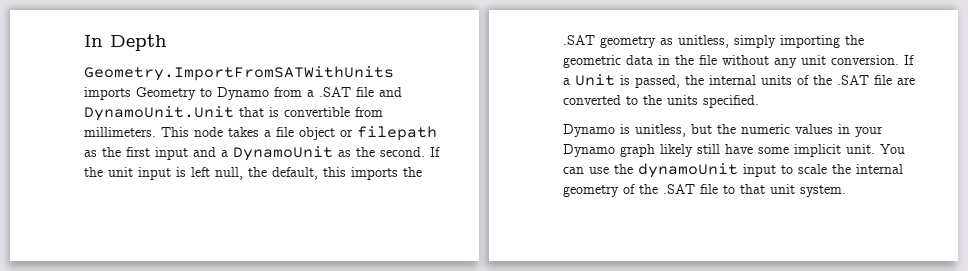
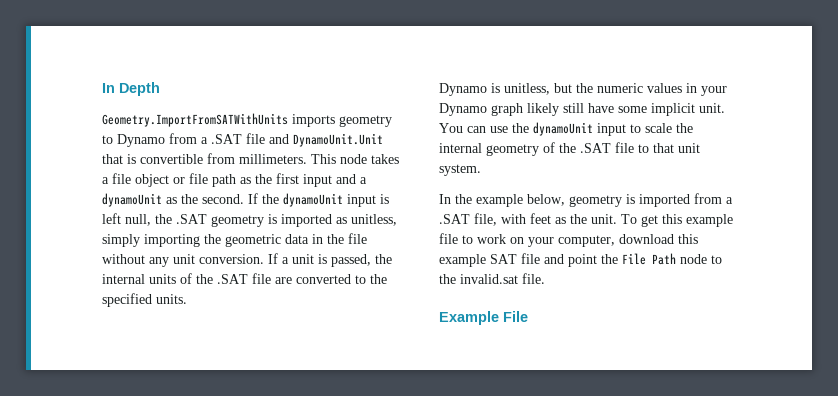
[136,87,196,100] Geometry -> [339,115,392,127] geometry
[357,126,437,141] filepath -> [189,173,236,187] file path
[233,146,333,161] DynamoUnit -> [102,193,162,207] dynamoUnit
[108,167,133,177] unit -> [283,193,343,207] dynamoUnit
[272,167,422,180] [563,35,656,48] default, this imports the .SAT geometry -> [176,214,332,227] .SAT geometry is imported
[575,74,615,86] Unit -> [292,254,314,264] unit
[667,95,759,108] units specified. -> [102,293,187,307] specified units.
(846, 191) none -> [439,193,733,207] [439,213,733,227] [439,233,698,247] [439,253,722,267] [439,273,545,284] [439,311,528,325] // In the example below, geometry is imported from a .SAT file, with feet as the unit. To get this example file to work on your computer, download this example SAT file and point the File Path node to the invalid.sat file. // Example File

